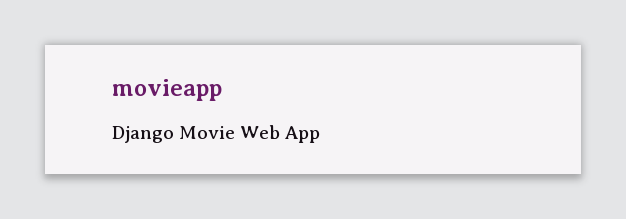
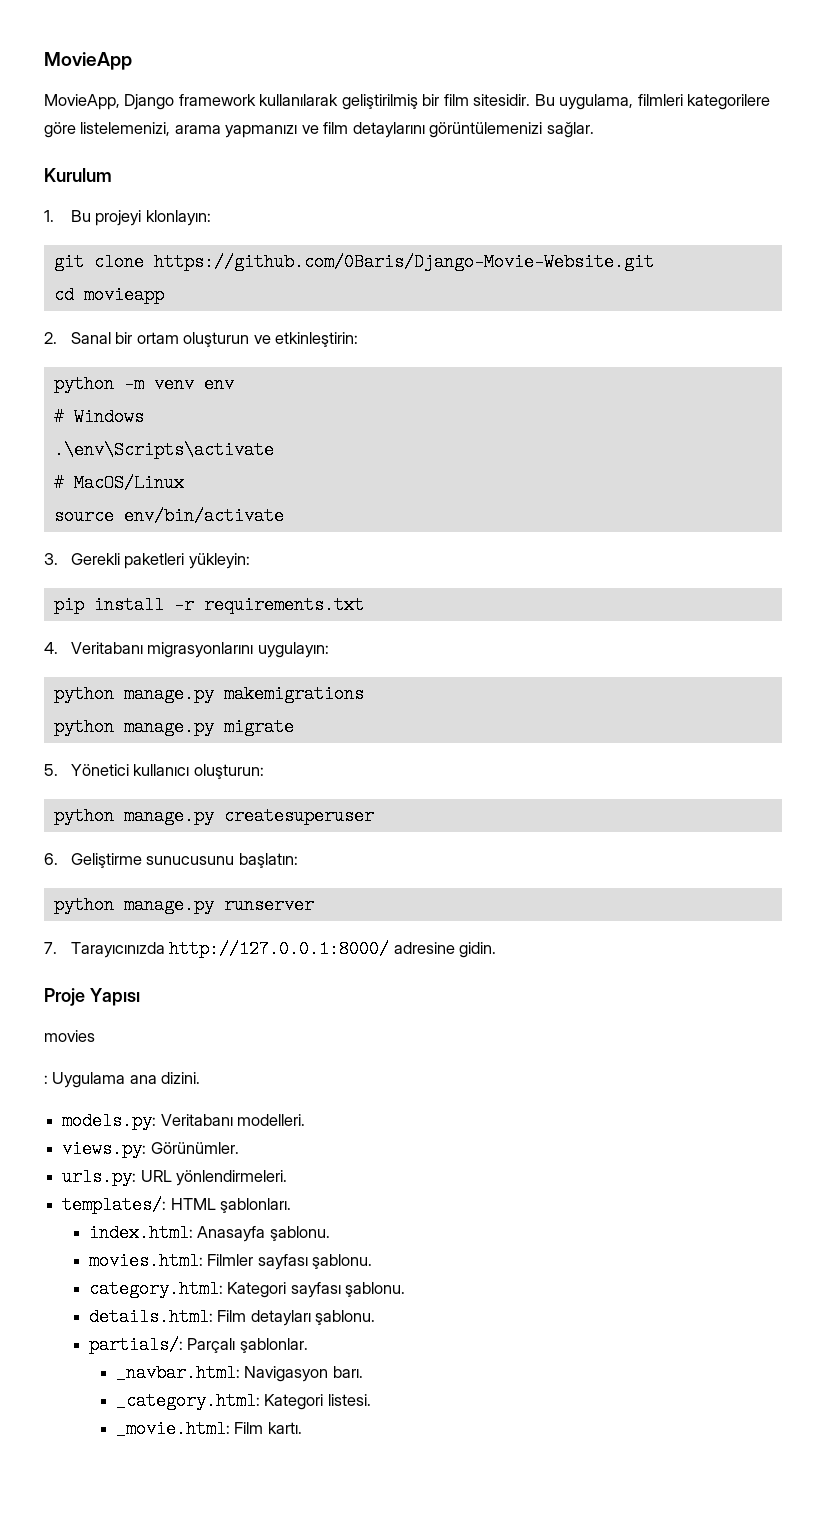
[112,79,222,101] [112,125,321,143] movieapp // Django Movie Web App -> [44,52,132,70] [44,94,771,110] [44,122,594,138] [44,168,112,182] [44,210,211,226] [53,253,654,271] [53,286,164,304] [44,332,359,347] [53,375,234,393] [53,408,144,426] [53,441,274,459] [53,474,184,492] [53,507,284,525] [44,553,250,569] [53,596,364,614] [44,642,329,658] [53,685,364,703] [53,718,294,736] [44,764,264,779] [53,807,374,825] [44,853,298,868] [53,896,314,914] [44,940,497,958] [44,988,140,1006] [44,1030,95,1042] [44,1072,201,1088] [62,1112,306,1130] [62,1140,239,1158] [62,1168,288,1186] [62,1196,292,1214] [88,1224,330,1242] [88,1252,373,1270] [88,1280,406,1298] [88,1308,376,1326] [88,1336,308,1354] [115,1364,363,1382] [115,1392,371,1410] [115,1420,302,1438] MovieApp // MovieApp, Django framework kullanılarak geliştirilmiş bir film sitesidir. Bu uygulama, filmleri kategorilere göre listelemenizi, arama yapmanızı ve film detaylarını görüntülemenizi sağlar. // Kurulum // 1. Bu projeyi klonlayın: // git clone https://github.com/0Baris/Django-Movie-Website.git // cd movieapp // 2. Sanal bir ortam oluşturun ve etkinleştirin: // python -m venv env // # Windows // .\env\Scripts\activate // # MacOS/Linux // source env/bin/activate // 3. Gerekli paketleri yükleyin: // pip install -r requirements.txt // 4. Veritabanı migrasyonlarını uygulayın: // python manage.py makemigrations // python manage.py migrate // 5. Yönetici kullanıcı oluşturun: // python manage.py createsuperuser // 6. Geliştirme sunucusunu başlatın: // python manage.py runserver // 7. Tarayıcınızda http://127.0.0.1:8000/ adresine gidin. // Proje Yapısı // movies // : Uygulama ana dizini. // models.py: Veritabanı modelleri. // views.py: Görünümler. // urls.py: URL yönlendirmeleri. // templates/: HTML şablonları. // index.html: Anasayfa şablonu. // movies.html: Filmler sayfası şablonu. // category.html: Kategori sayfası şablonu. // details.html: Film detayları şablonu. // partials/: Parçalı şablonlar. // _navbar.html: Navigasyon barı. // _category.html: Kategori listesi. // _movie.html: Film kartı.

